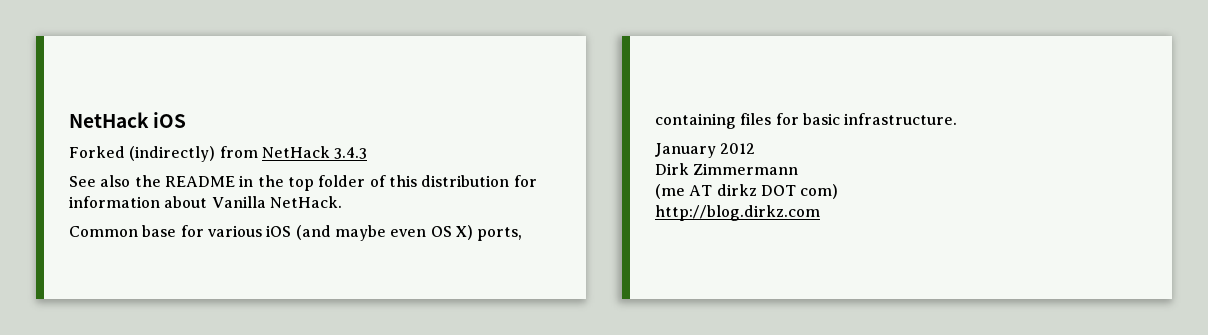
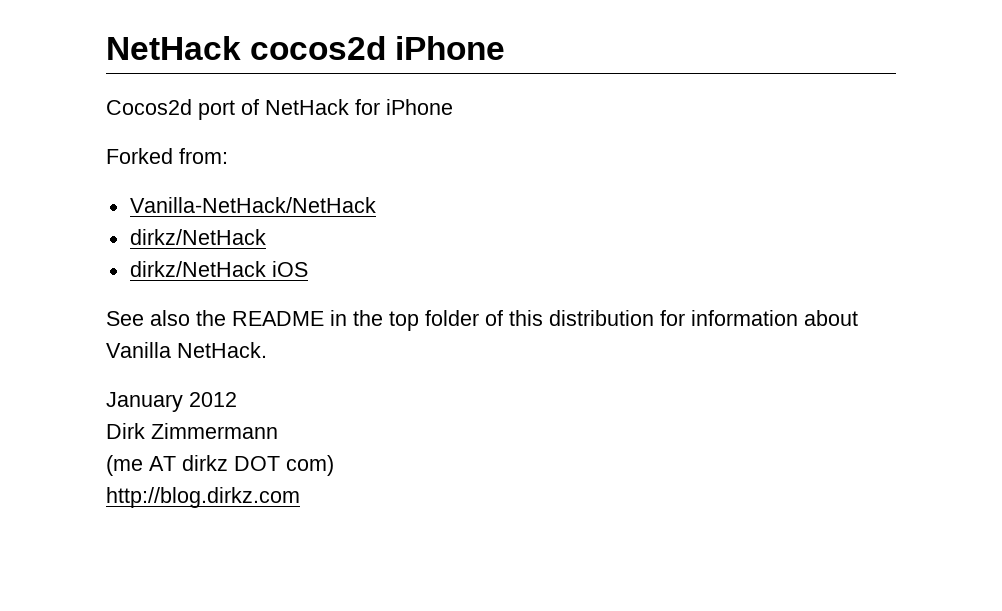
[69,112,187,128] [69,146,368,162] NetHack iOS // Forked (indirectly) from NetHack 3.4.3 -> [106,36,506,60] [106,99,453,120] [106,148,228,164] [129,197,376,213] [129,229,266,245] [129,261,308,277] NetHack cocos2d iPhone // Cocos2d port of NetHack for iPhone // Forked from: // Vanilla-NetHack/NetHack // dirkz/NetHack // dirkz/NetHack iOS
[69,225,523,241] [655,113,958,129] // Common base for various iOS (and maybe even OS X) ports, containing files for basic infrastructure. -> (267, 350) none

